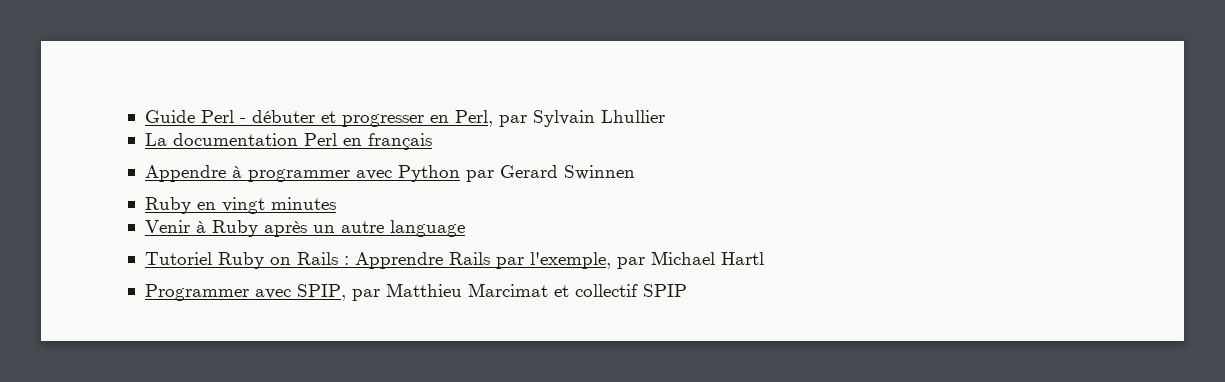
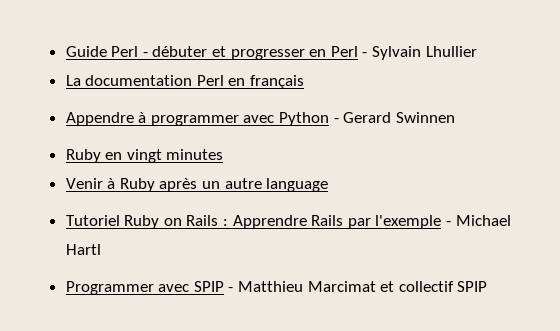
[454,110,527,127] Perl, par -> [330,46,368,57] Perl -
[465,170,494,182] par -> [333,118,339,123] -
[529,252,645,269] l'exemple, par -> [375,215,452,229] l'exemple -
[296,284,380,301] SPIP, par -> [193,281,234,292] SPIP -

